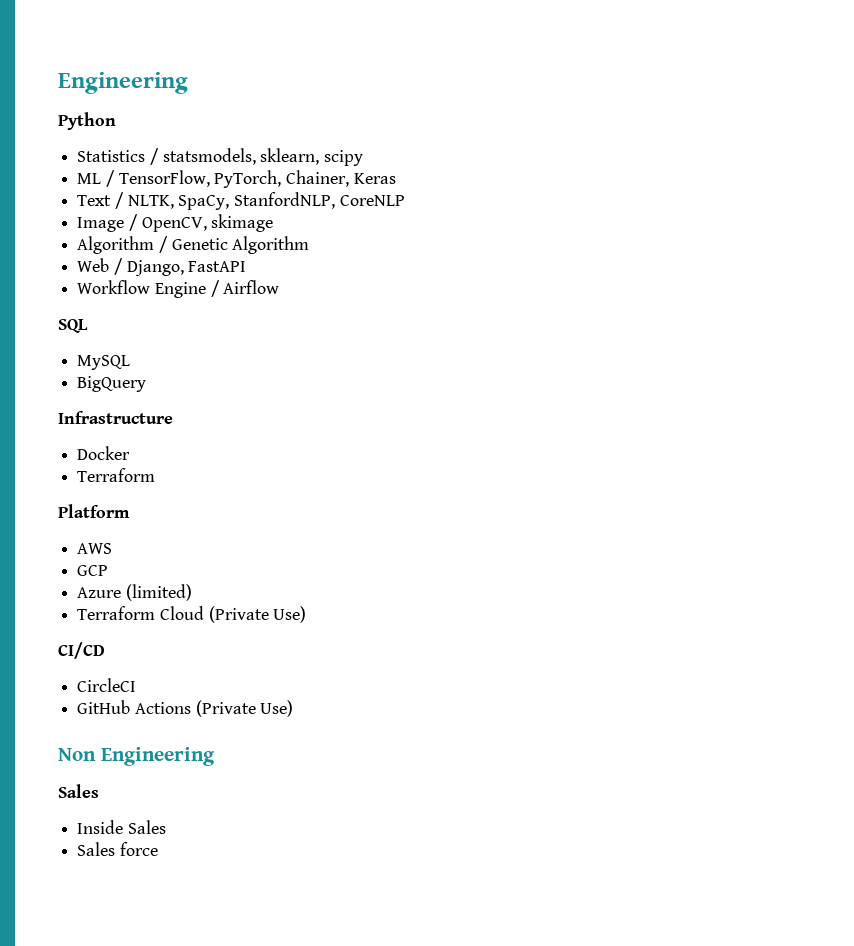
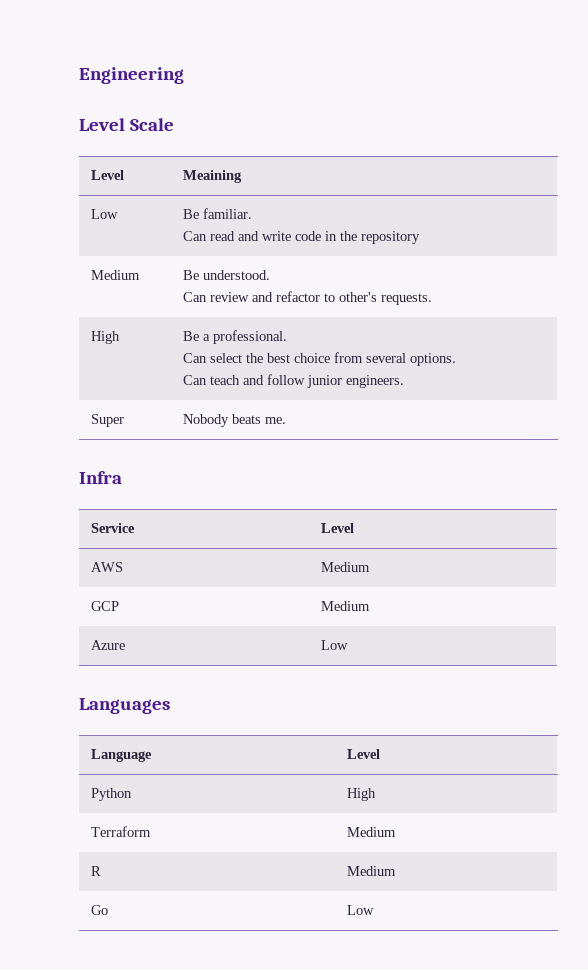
[58,72,188,94] [58,112,116,130] [77,148,364,166] [77,170,396,188] [77,192,405,210] [77,214,274,232] [77,236,310,254] [77,258,247,276] [77,280,280,298] [58,319,88,333] [77,355,131,370] [77,376,147,392] [58,411,173,424] [77,446,131,460] [77,468,156,482] [58,504,130,518] [77,543,113,554] [77,565,109,576] [77,584,192,601] [77,606,307,623] [58,642,105,659] [77,678,137,692] [77,700,294,717] [58,747,215,766] [58,784,99,798] [77,820,166,834] [77,842,158,856] Engineering // Python // Statistics / statsmodels, sklearn, scipy // ML / TensorFlow, PyTorch, Chainer, Keras // Text / NLTK, SpaCy, StanfordNLP, CoreNLP // Image / OpenCV, skimage // Algorithm / Genetic Algorithm // Web / Django, FastAPI // Workflow Engine / Airflow // SQL // MySQL // BigQuery // Infrastructure // Docker // Terraform // Platform // AWS // GCP // Azure (limited) // Terraform Cloud (Private Use) // CI/CD // CircleCI // GitHub Actions (Private Use) // Non Engineering // Sales // Inside Sales // Sales force -> [79,67,184,84] [79,118,175,131] [91,170,125,180] [183,170,243,183] [91,209,119,219] [183,208,253,219] [183,231,421,244] [91,270,141,280] [183,270,271,280] [183,291,433,305] [91,331,121,344] [183,330,288,344] [183,352,457,366] [183,374,405,388] [91,414,125,427] [183,414,287,427] [79,471,122,484] [91,523,136,533] [321,523,355,533] [91,562,124,572] [321,562,371,572] [91,601,120,611] [321,601,371,611] [91,640,126,650] [321,640,349,650] [79,698,170,714] [91,749,153,762] [347,749,381,759] [91,788,133,801] [347,788,377,801] [91,826,152,837] [347,827,397,837] [91,866,102,876] [347,866,397,876] [91,905,109,915] [347,905,375,915] Engineering // Level Scale // Level | Meaining // Low | Be familiar. // Can read and write code in the repository // Medium | Be understood. // Can review and refactor to other's requests. // High | Be a professional. // Can select the best choice from several options. // Can teach and follow junior engineers. // Super | Nobody beats me. // Infra // Service | Level // AWS | Medium // GCP | Medium // Azure | Low // Languages // Language | Level // Python | High // Terraform | Medium // R | Medium // Go | Low

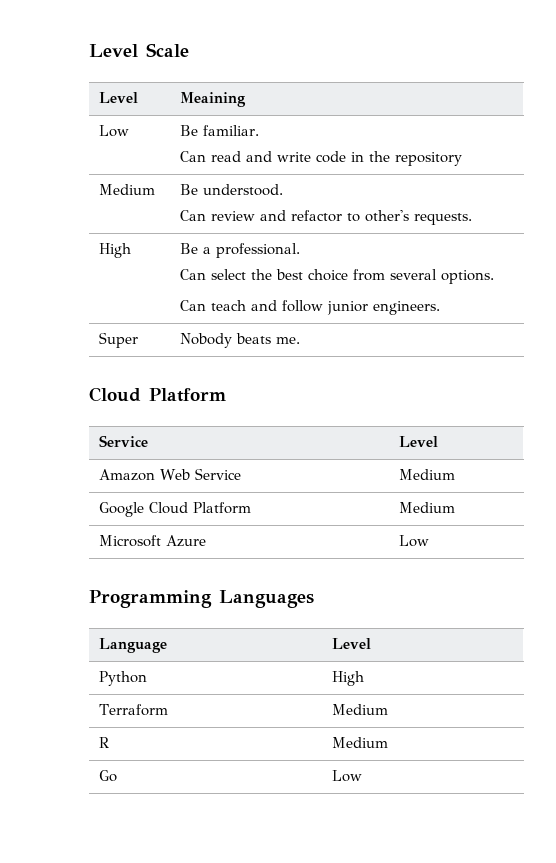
[79,67,184,84] Engineering // -> (89, 50) none
[79,471,122,484] Infra -> [89,387,226,402] Cloud Platform
[91,562,124,572] [321,562,371,572] [91,601,120,611] [321,601,371,611] AWS | Medium // GCP | Medium // -> [99,468,242,481] [399,469,456,480] [99,502,252,517] [399,502,456,513] [99,535,162,547] Amazon Web Service | Medium // Google Cloud Platform | Medium // Microsoft
(349, 645) none -> [89,590,212,608] Programming

